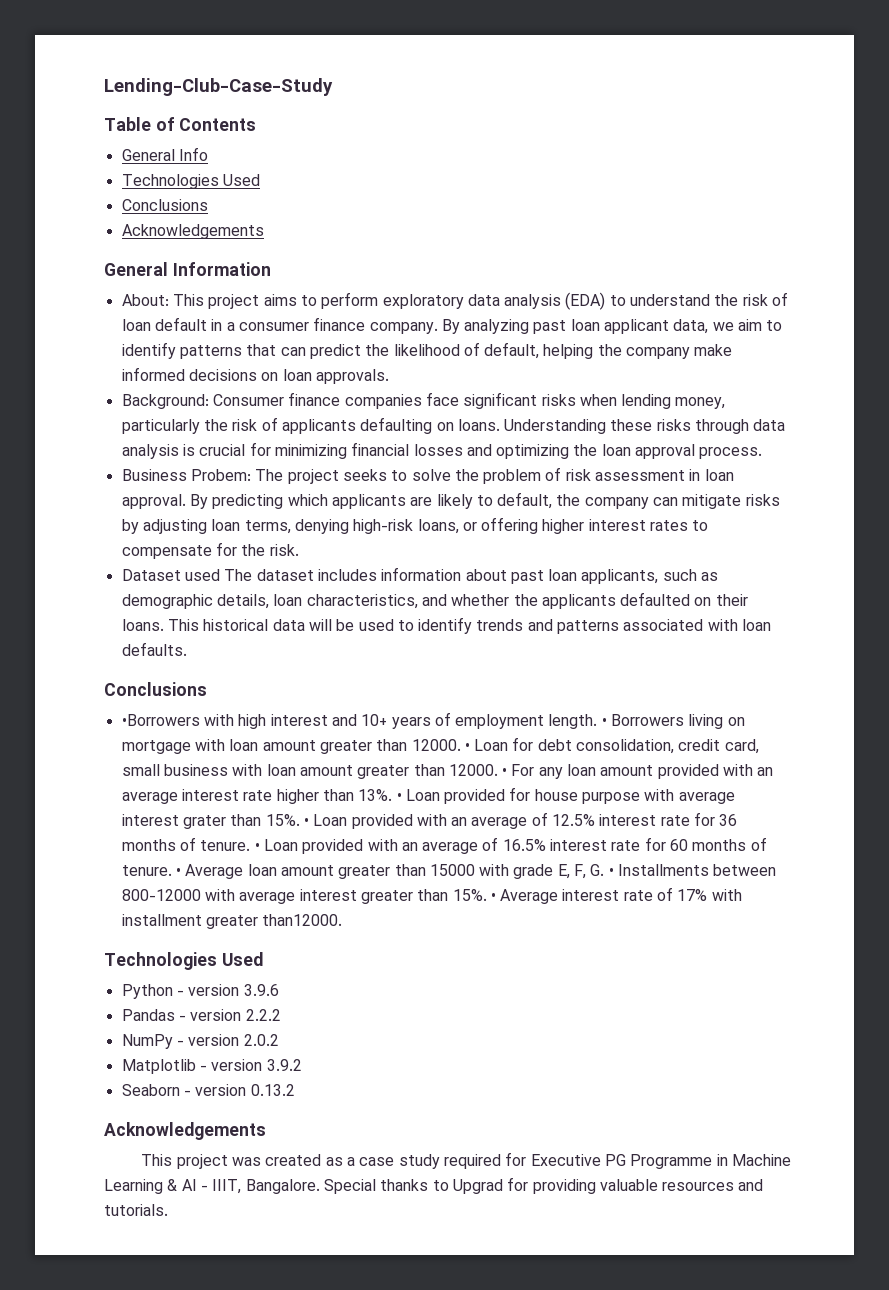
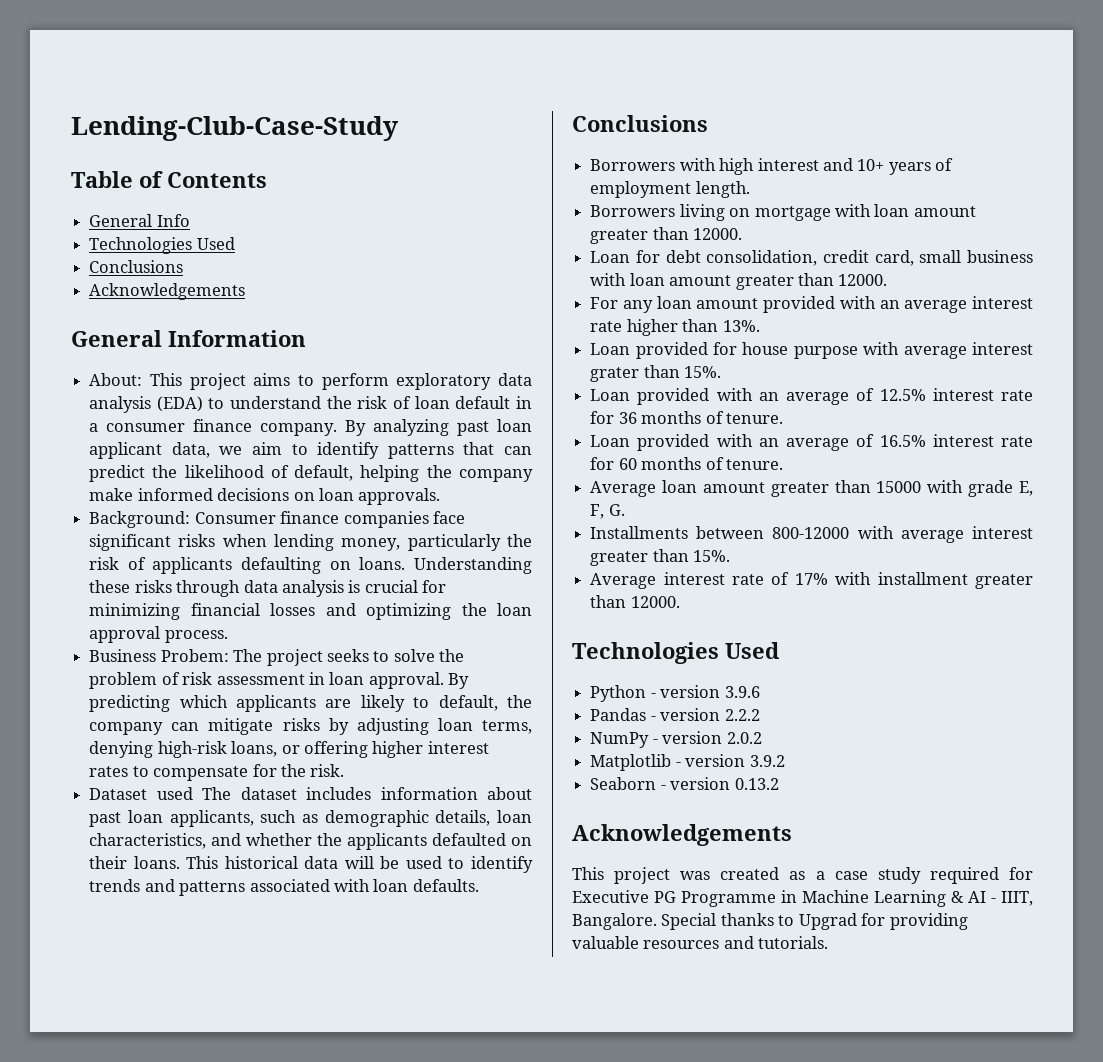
[121,714,200,726] •Borrowers -> [590,159,676,171] Borrowers
[601,718,607,726] • -> (750, 189) //
[464,743,470,751] • -> (743, 234) //
[502,768,508,776] • -> (888, 280) //
[396,793,402,801] • -> (760, 326) //
[303,818,309,826] • -> (722, 372) //
[254,843,260,851] • -> (783, 418) //
[175,868,181,876] • -> (783, 464) //
[608,868,614,876] • -> (625, 510) //
[490,893,496,901] • -> (731, 556) //
[262,914,343,926] than12000. -> [590,595,680,608] than 12000.

